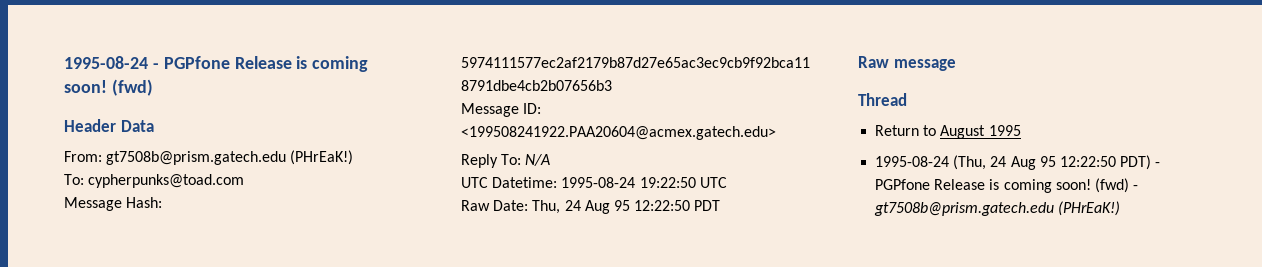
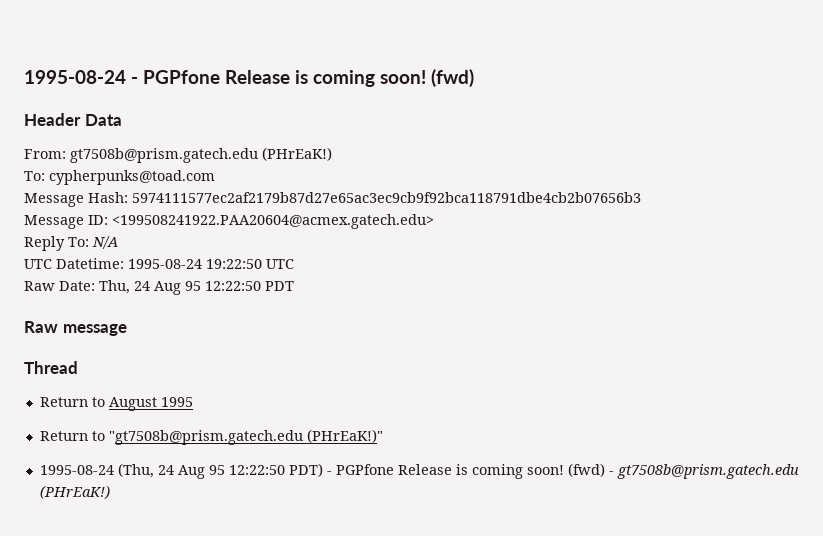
(1021, 130) none -> [39,429,383,445] // Return to "gt7508b@prism.gatech.edu (PHrEaK!)"

